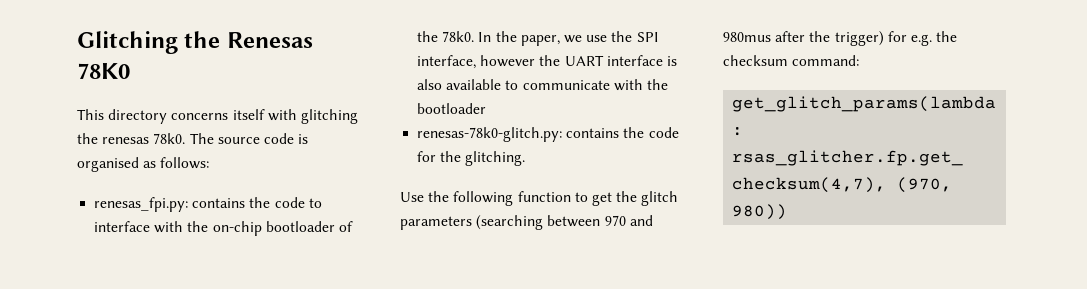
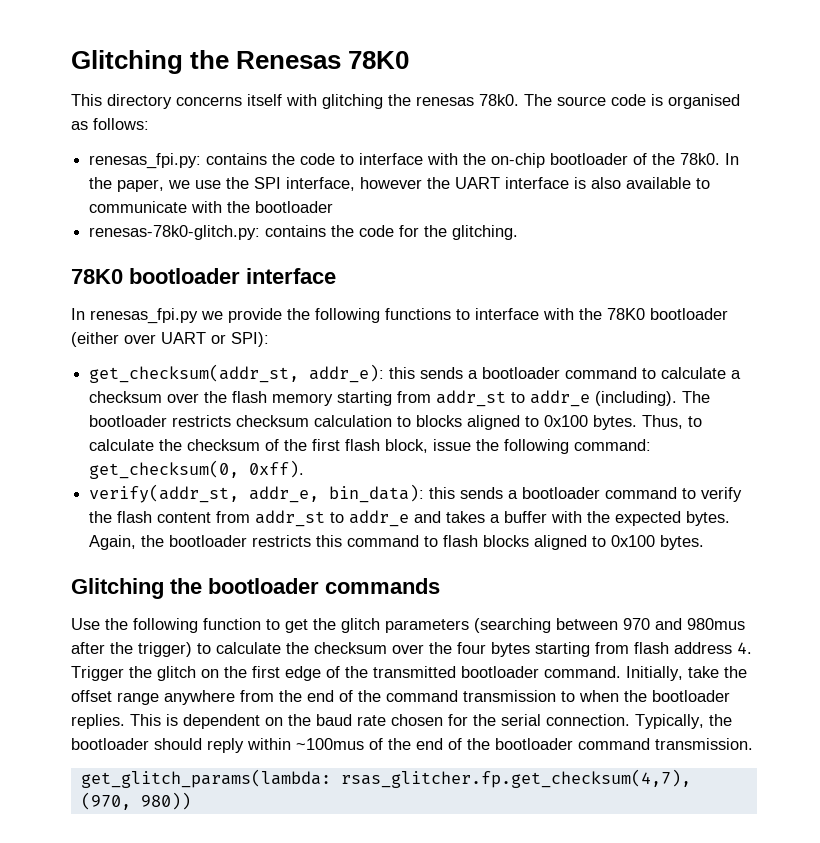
(526, 158) none -> [71,268,336,284] [71,308,728,324] [71,332,269,347] [89,364,742,383] [89,390,711,407] [89,415,703,430] [89,439,652,454] [89,460,305,479] [89,484,743,503] [89,510,731,527] [89,535,705,550] [71,578,440,599] // 78K0 bootloader interface // In renesas_fpi.py we provide the following functions to interface with the 78K0 bootloader (either over UART or SPI): // get_checksum(addr_st, addr_e): this sends a bootloader command to calculate a checksum over the flash memory starting from addr_st to addr_e (including). The bootloader restricts checksum calculation to blocks aligned to 0x100 bytes. Thus, to calculate the checksum of the first flash block, issue the following command: get_checksum(0, 0xff). // verify(addr_st, addr_e, bin_data): this sends a bootloader command to verify the flash content from addr_st to addr_e and takes a buffer with the expected bytes. Again, the bootloader restricts this command to flash blocks aligned to 0x100 bytes. // Glitching the bootloader commands
[887,31,958,46] [723,55,860,66] for e.g. the checksum command: -> [197,642,752,657] [71,666,747,681] [71,690,730,705] [71,714,732,729] [71,738,753,753] to calculate the checksum over the four bytes starting from flash address 4. Trigger the glitch on the first edge of the transmitted bootloader command. Initially, take the offset range anywhere from the end of the command transmission to when the bootloader replies. This is dependent on the baud rate chosen for the serial connection. Typically, the bootloader should reply within ~100mus of the end of the bootloader command transmission.

